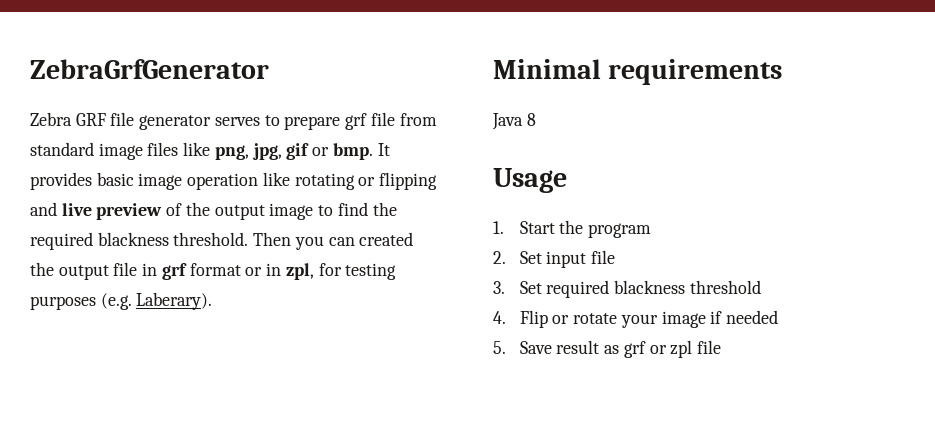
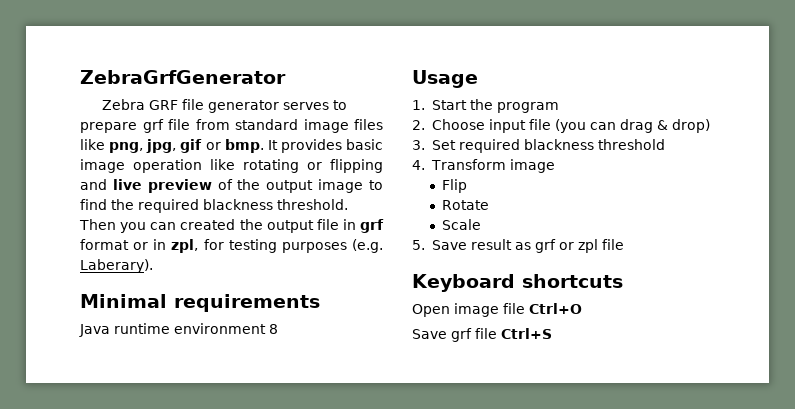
(523, 121) none -> [114,323,266,334] runtime environment
[519,251,542,264] Set -> [431,119,485,130] Choose
(616, 257) none -> [554,119,710,133] (you can drag & drop)
(506, 317) none -> [430,159,555,173] Transform image //
[552,310,779,328] or rotate your image if needed -> [441,200,489,210] [441,219,481,230] // Rotate // Scale
(722, 347) none -> [412,274,623,292] [412,303,582,317] [412,328,552,342] // Keyboard shortcuts // Open image file Ctrl+O // Save grf file Ctrl+S

